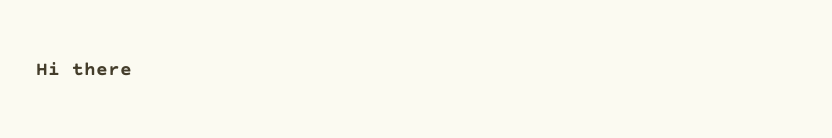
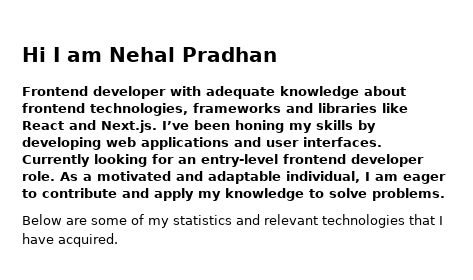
[72,62,132,76] there -> [53,47,277,62] [22,86,406,99] [22,103,408,116] [22,120,376,133] [22,137,382,150] [22,154,424,167] [22,171,446,184] [22,188,445,201] [22,214,443,228] [22,233,118,247] I am Nehal Pradhan // Frontend developer with adequate knowledge about frontend technologies, frameworks and libraries like React and Next.js. I’ve been honing my skills by developing web applications and user interfaces. Currently looking for an entry-level frontend developer role. As a motivated and adaptable individual, I am eager to contribute and apply my knowledge to solve problems. // Below are some of my statistics and relevant technologies that I have acquired.

